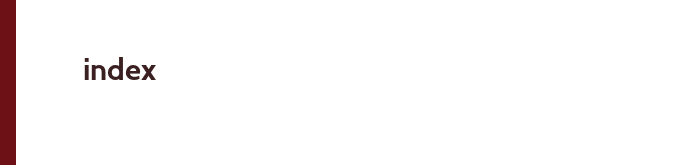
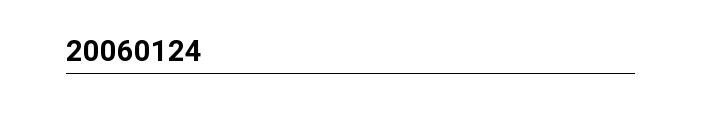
[83,57,156,80] index -> [66,40,202,61] 20060124

